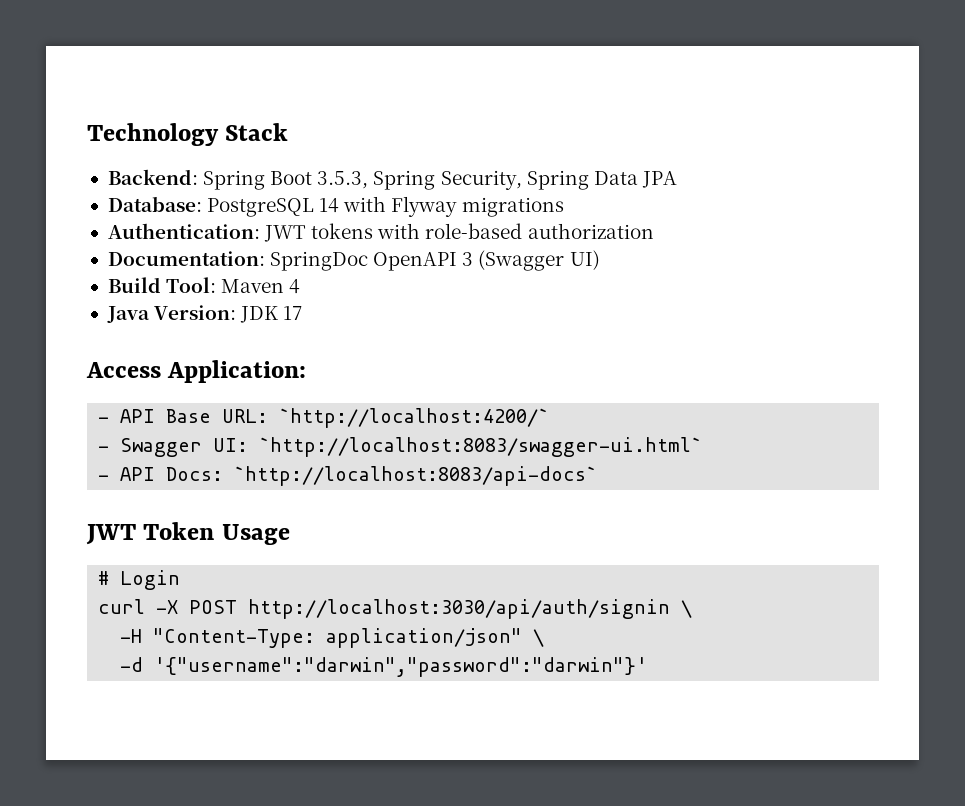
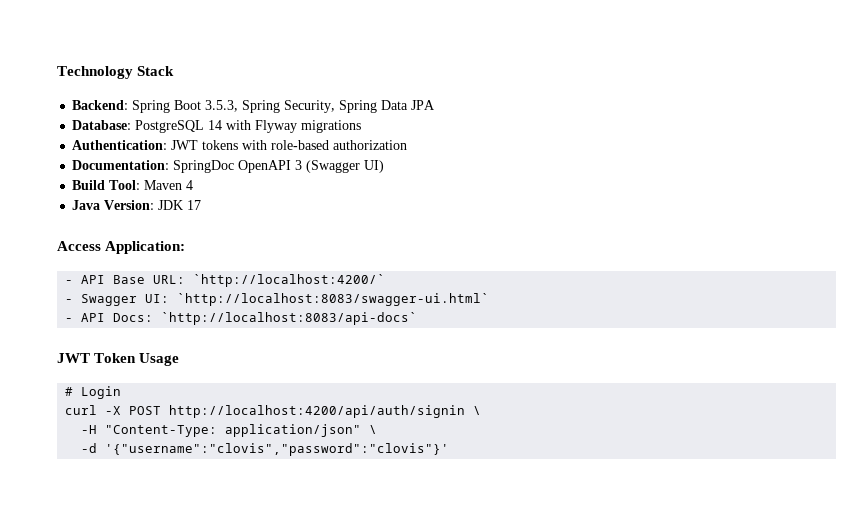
[248,599,671,619] http://localhost:3030/api/auth/signin -> [169,405,466,418] http://localhost:4200/api/auth/signin
[154,657,648,677] '{"username":"darwin","password":"darwin"}' -> [105,443,450,456] '{"username":"clovis","password":"clovis"}'

